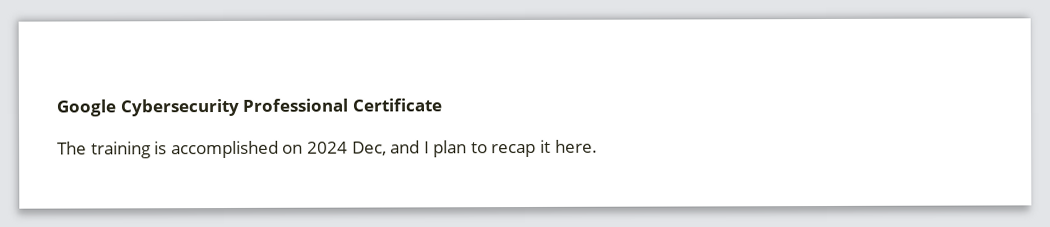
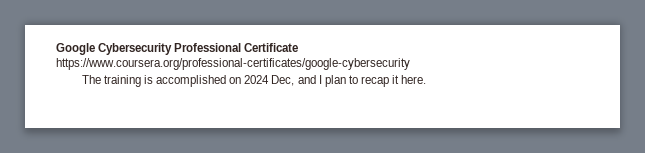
(442, 105) none -> [56,58,410,70] https://www.coursera.org/professional-certificates/google-cybersecurity

